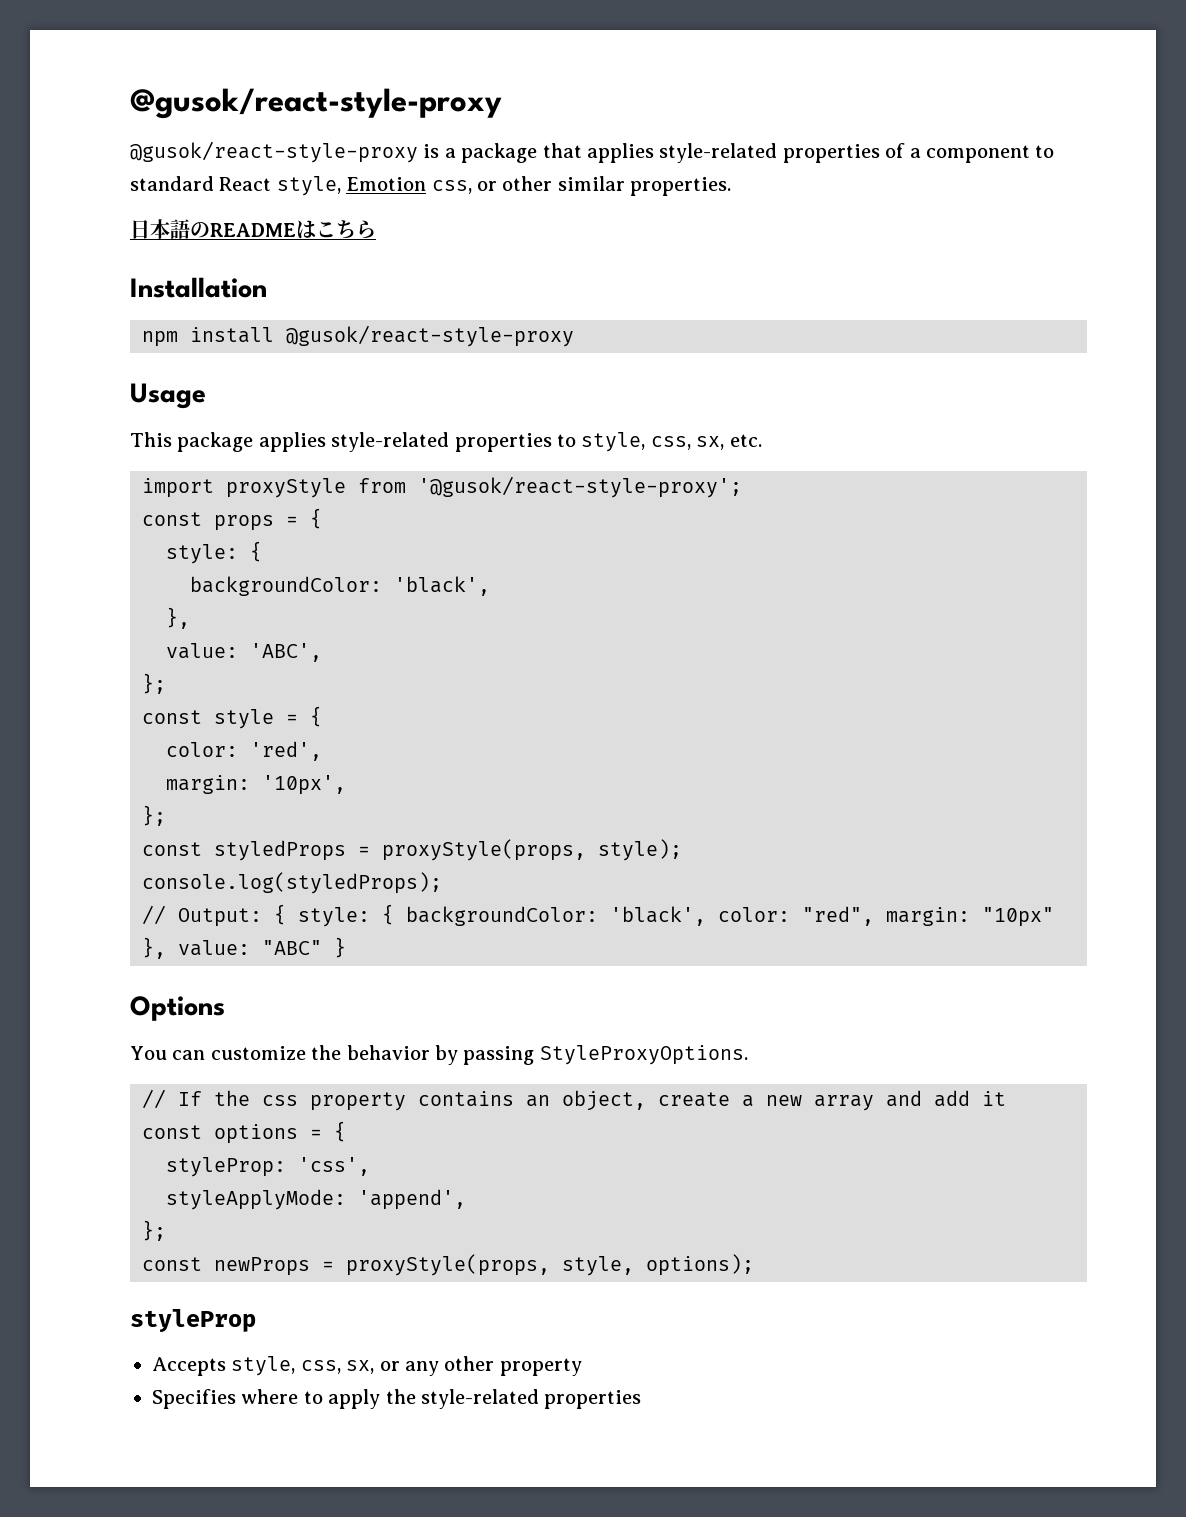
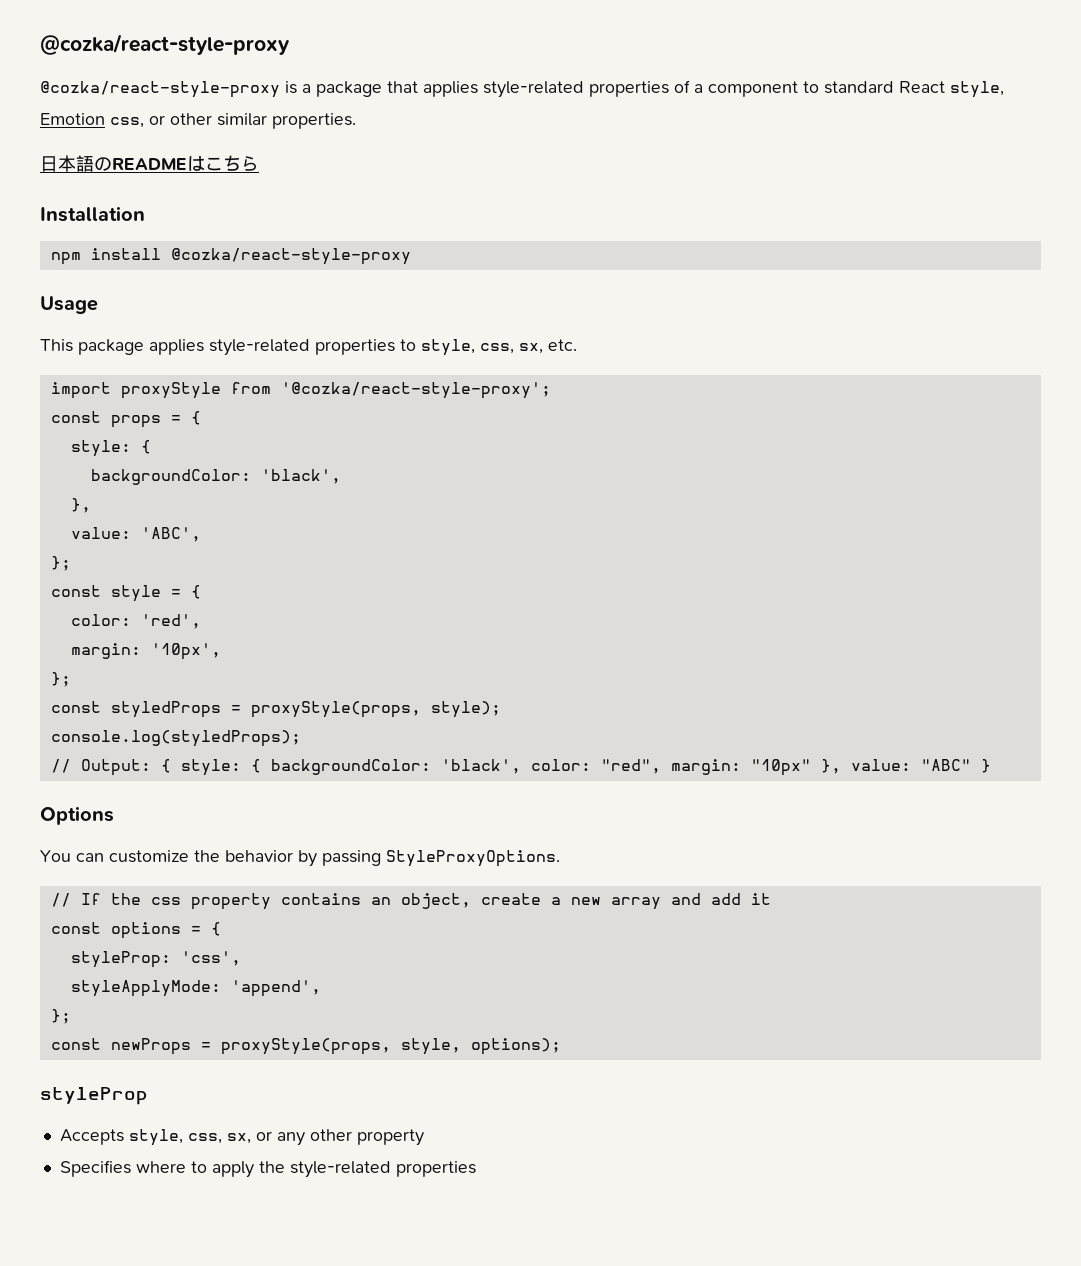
[130,88,502,119] [130,141,418,163] @gusok/react-style-proxy // @gusok/react-style-proxy -> [40,34,290,55] [40,81,280,98] @cozka/react-style-proxy // @cozka/react-style-proxy
[286,325,574,347] @gusok/react-style-proxy -> [170,248,411,265] @cozka/react-style-proxy
[418,476,742,498] '@gusok/react-style-proxy'; -> [280,382,551,399] '@cozka/react-style-proxy';

